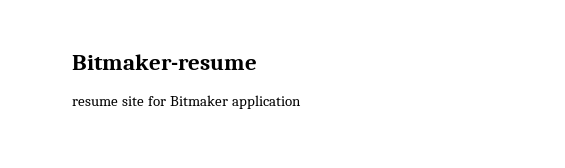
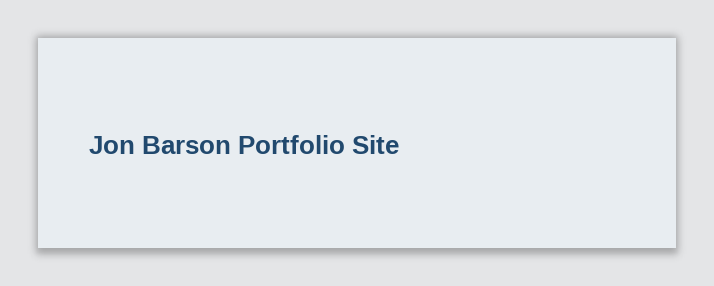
[72,54,257,70] [72,95,301,109] Bitmaker-resume // resume site for Bitmaker application -> [89,135,400,154] Jon Barson Portfolio Site

